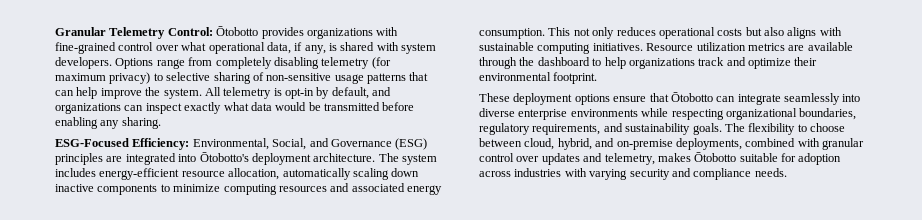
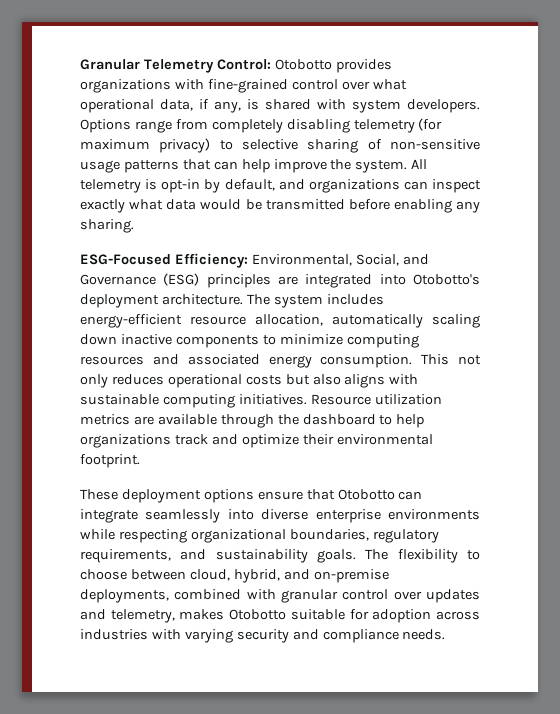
[216,26,259,36] Ōtobotto -> [274,59,332,70] Otobotto
[199,152,249,162] Ōtobotto's -> [413,274,480,285] Otobotto's
[670,92,713,102] Ōtobotto -> [337,489,395,500] Otobotto
[694,152,737,162] Ōtobotto -> [229,609,287,620] Otobotto

